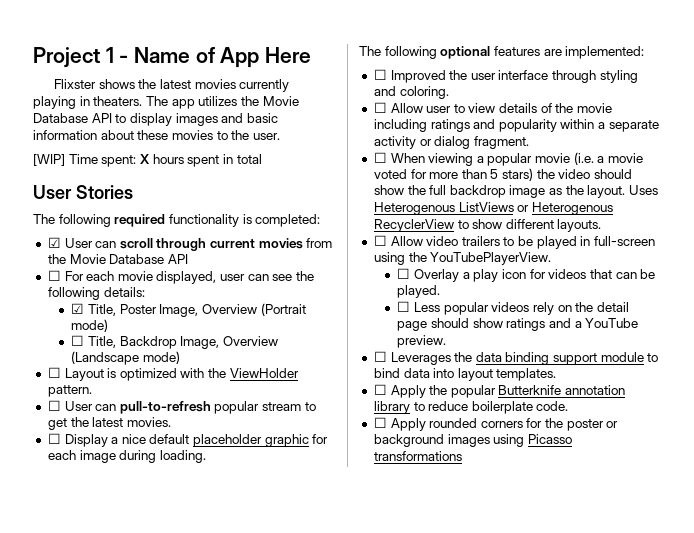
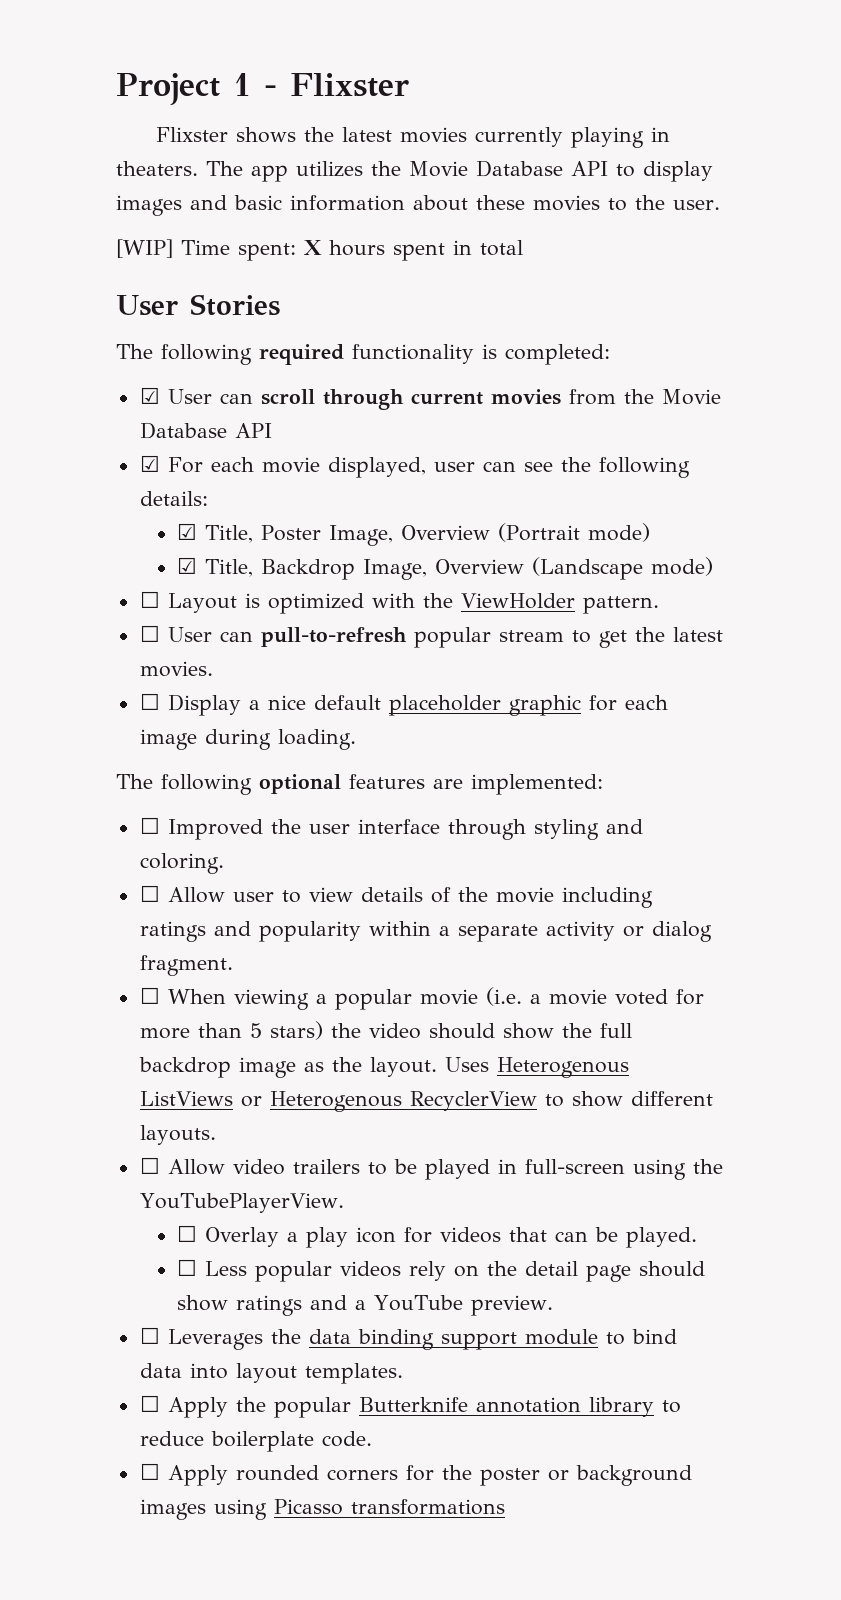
[134,47,312,68] Name of App Here -> [290,73,409,97] Flixster
[47,270,61,281] ☐ -> [139,455,160,472] ☑
[71,335,85,346] ☐ -> [176,557,197,574] ☑

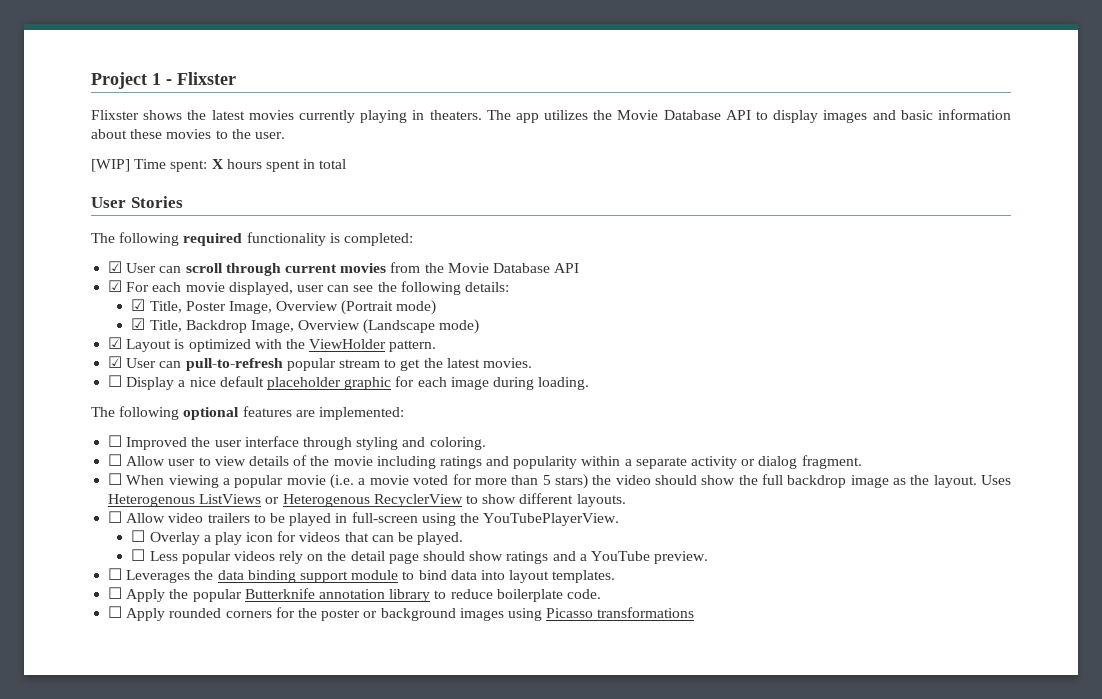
[139,591,160,608] ☐ -> [108,337,123,349] ☑
[139,625,160,642] ☐ -> [108,356,123,368] ☑

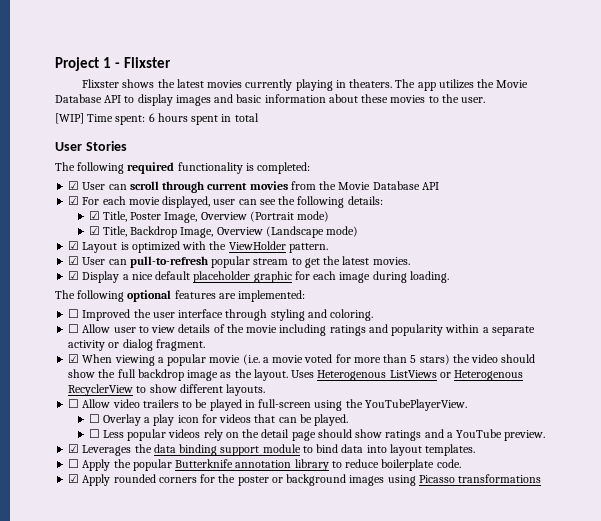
[211,159,224,169] X -> [148,113,155,122] 6
[108,375,123,387] ☐ -> [68,271,80,280] ☑
[108,473,123,485] ☐ -> [68,354,80,363] ☑
[108,568,123,580] ☐ -> [68,444,80,453] ☑
[108,606,123,618] ☐ -> [68,474,80,483] ☑

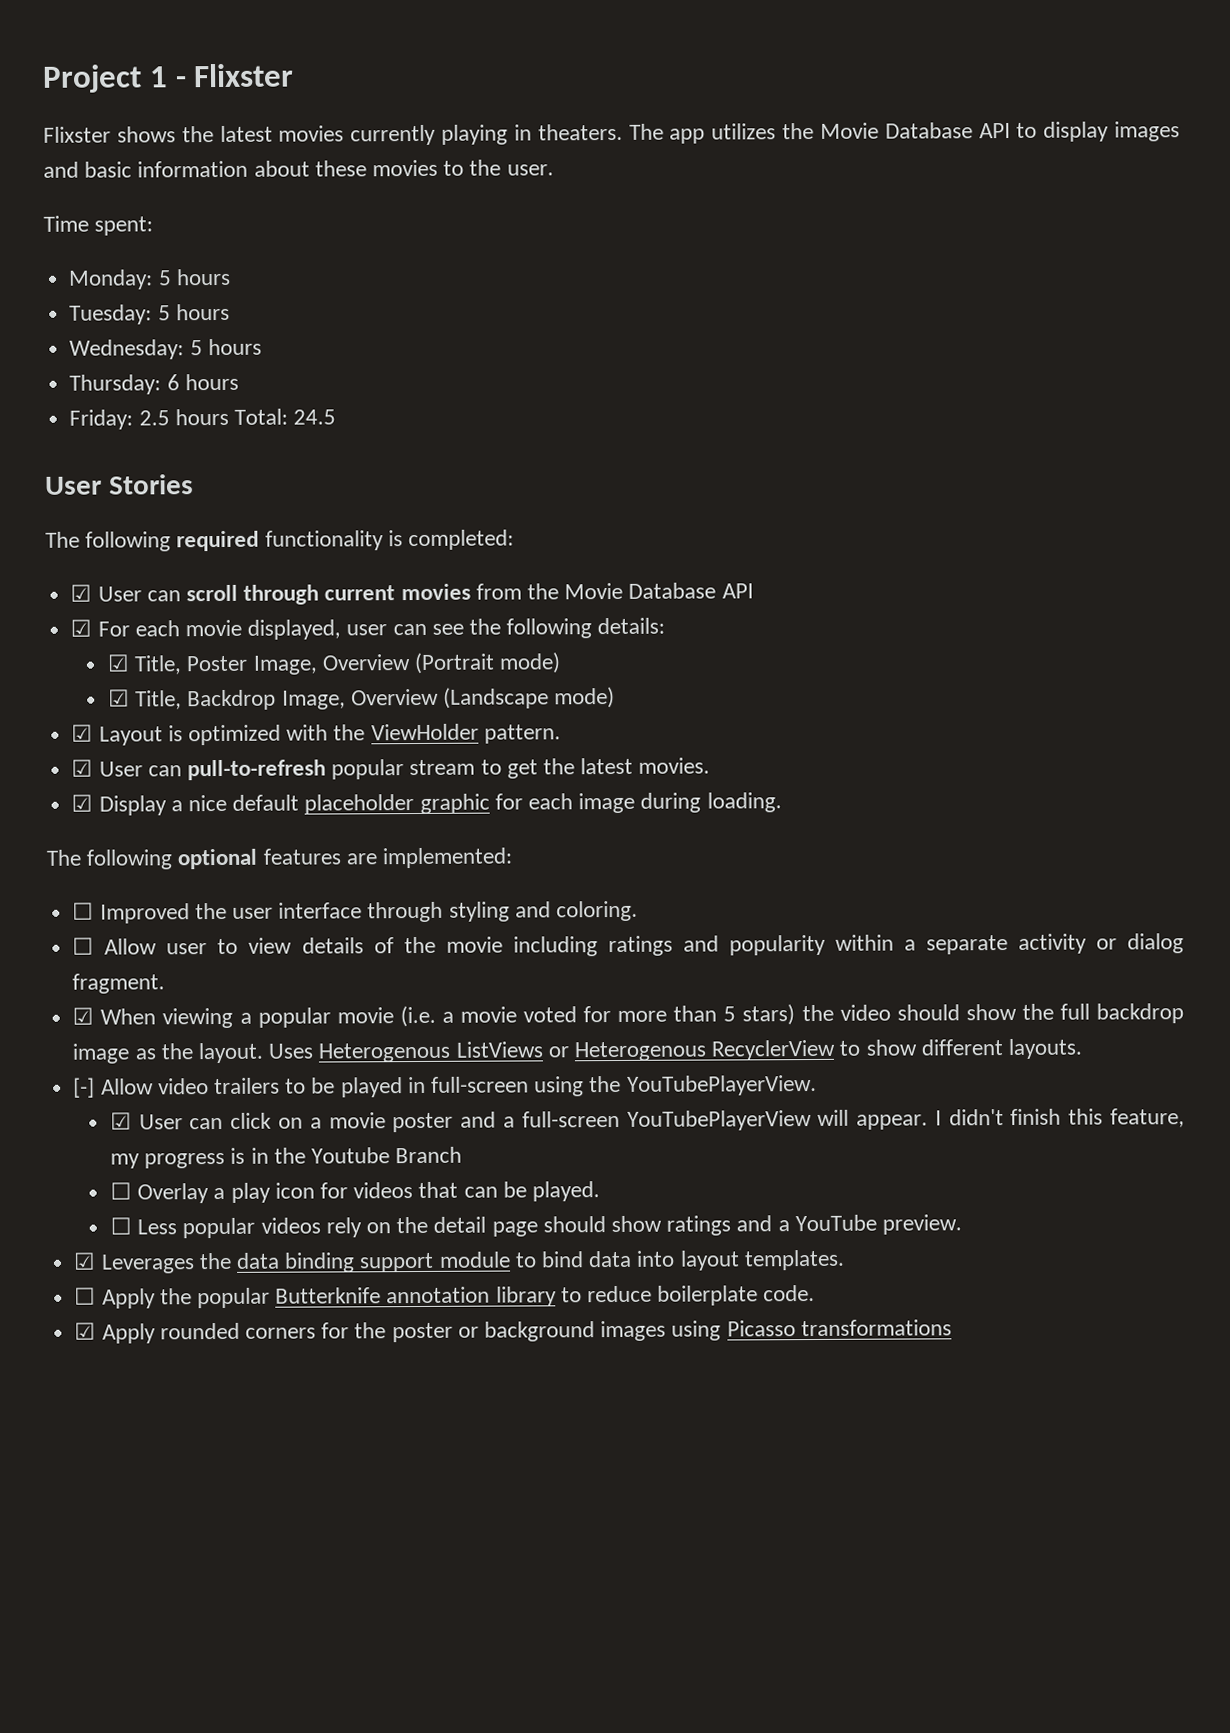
[55,113,84,124] [WIP] -> (554, 170) none
[148,113,259,125] 6 hours spent in total -> [68,268,231,290] [69,303,230,325] [69,338,262,360] [69,373,239,395] [69,408,337,430] // Monday: 5 hours // Tuesday: 5 hours // Wednesday: 5 hours // Thursday: 6 hours // Friday: 2.5 hours Total: 24.5
[68,399,80,408] ☐ -> [73,1077,96,1098] [-]
(467, 405) none -> [109,1108,1185,1133] [109,1146,463,1169] // ☑ User can click on a movie poster and a full-screen YouTubePlayerView will appear. I didn't finish this feature, my progress is in the Youtube Branch

